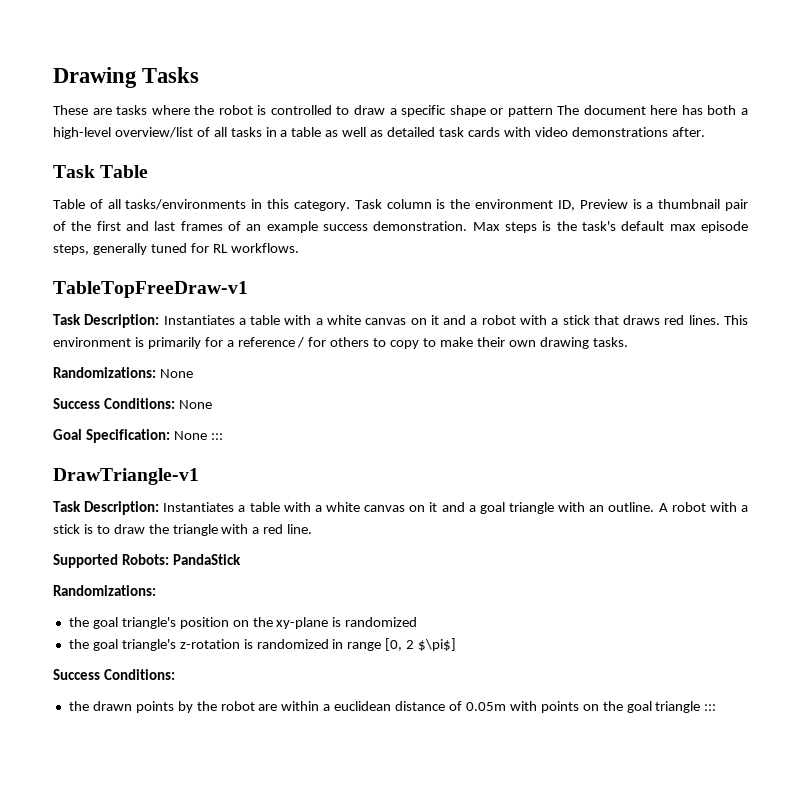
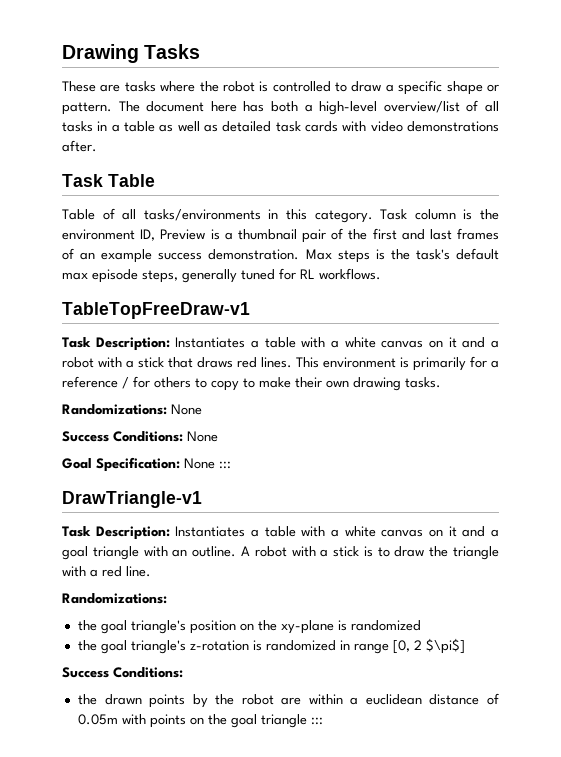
[507,106,553,117] pattern -> [62,102,112,115] pattern.
[53,554,241,568] // Supported Robots: PandaStick -> (151, 571) none

